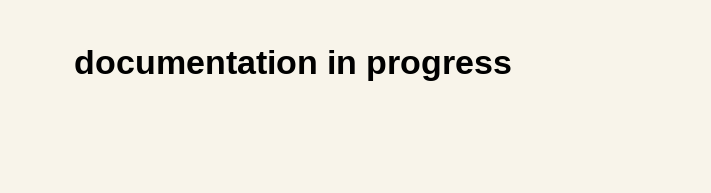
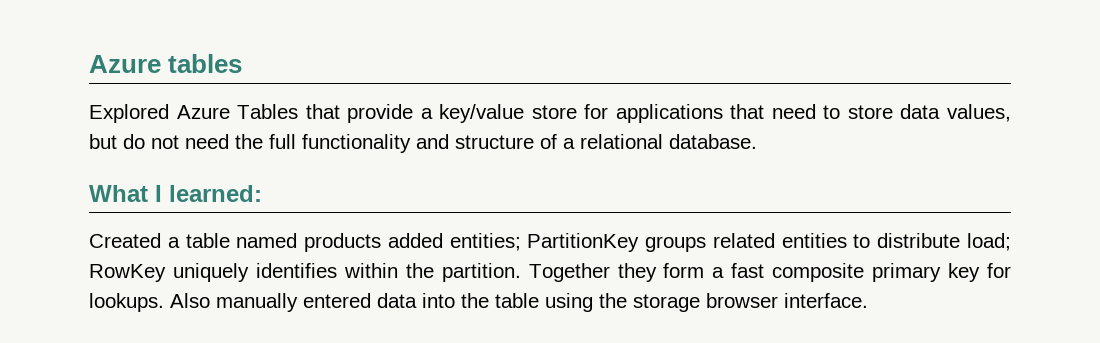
[74,50,513,81] documentation in progress -> [89,54,243,73] [89,104,1011,123] [89,134,757,153] [89,185,262,202] [89,233,1011,252] [89,263,1012,282] [89,293,868,312] Azure tables // Explored Azure Tables that provide a key/value store for applications that need to store data values, but do not need the full functionality and structure of a relational database. // What I learned: // Created a table named products added entities; PartitionKey groups related entities to distribute load; RowKey uniquely identifies within the partition. Together they form a fast composite primary key for lookups. Also manually entered data into the table using the storage browser interface.

